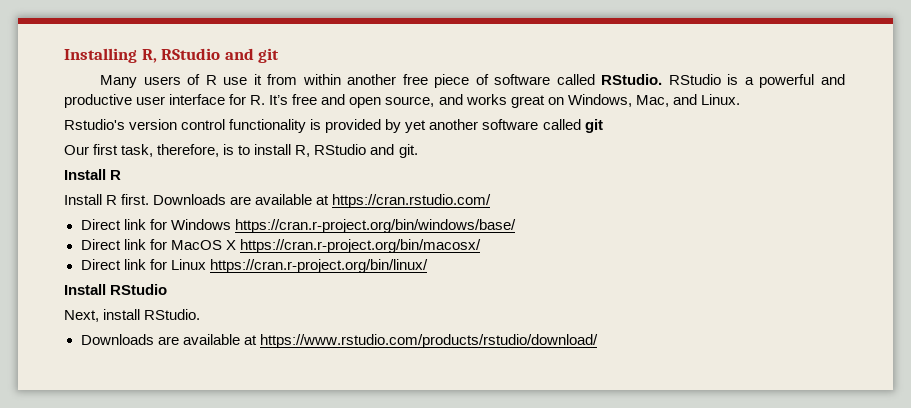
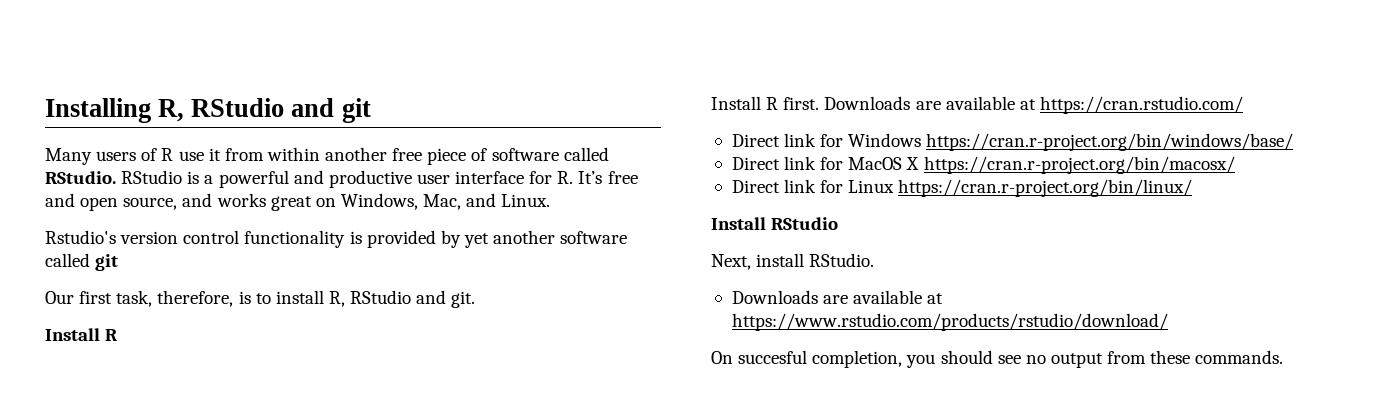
(598, 341) none -> [711,350,1284,368] // On succesful completion, you should see no output from these commands.

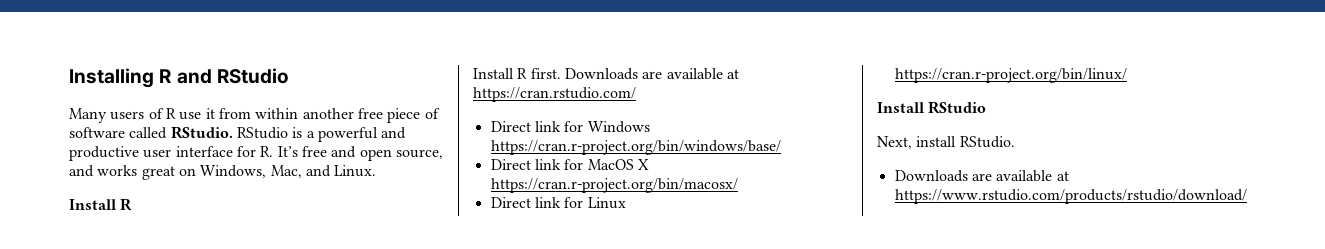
[158,98,371,123] R, RStudio and git -> [159,68,289,84] R and RStudio
[45,230,628,248] [45,253,119,271] [45,290,476,308] // Rstudio's version control functionality is provided by yet another software called git // Our first task, therefore, is to install R, RStudio and git. -> (377, 171) none
[711,350,1284,368] // On succesful completion, you should see no output from these commands. -> (1247, 196) none

